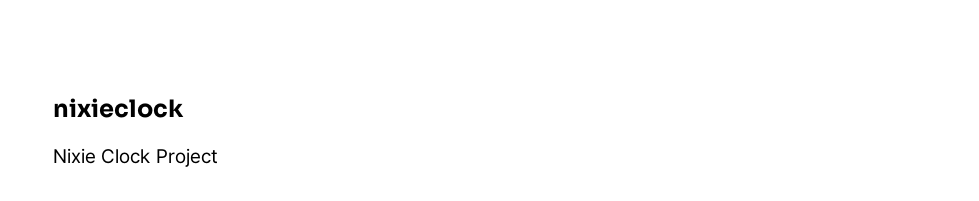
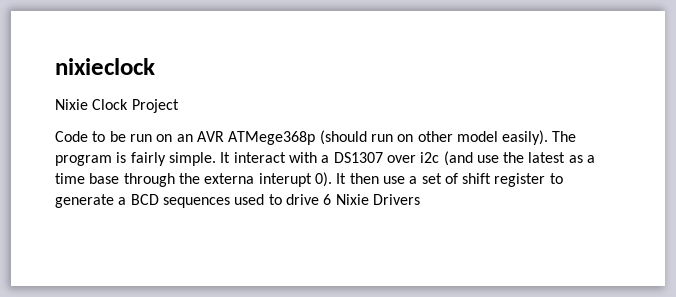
(218, 157) none -> [55,130,577,145] [55,151,596,166] [55,172,563,187] [55,194,420,208] // Code to be run on an AVR ATMege368p (should run on other model easily). The program is fairly simple. It interact with a DS1307 over i2c (and use the latest as a time base through the externa interupt 0). It then use a set of shift register to generate a BCD sequences used to drive 6 Nixie Drivers

